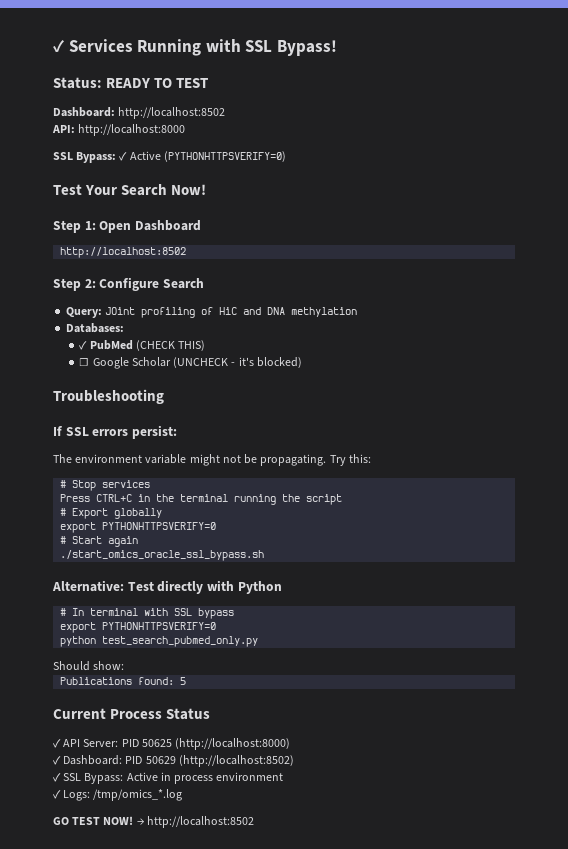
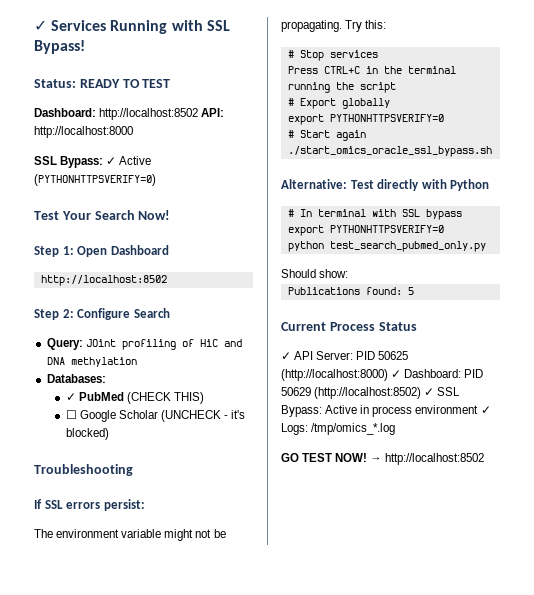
(226, 113) // -> (199, 114) none
(291, 744) // -> (388, 375) none
(294, 761) // -> (422, 393) none
(284, 776) // -> (479, 409) none

